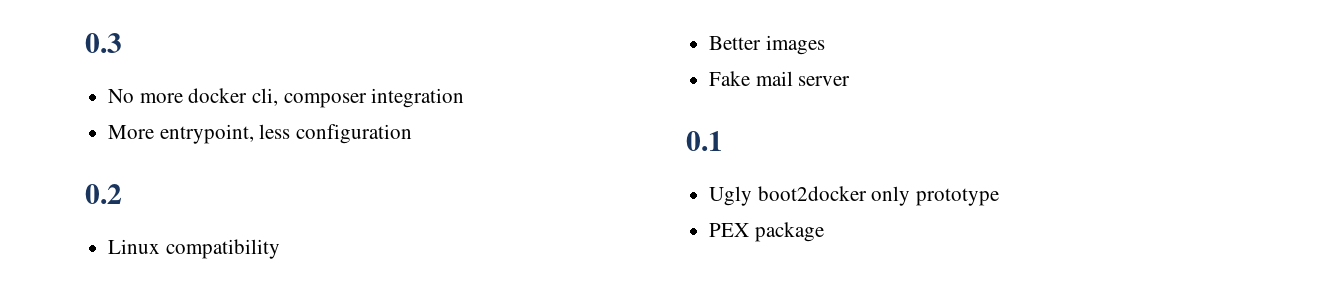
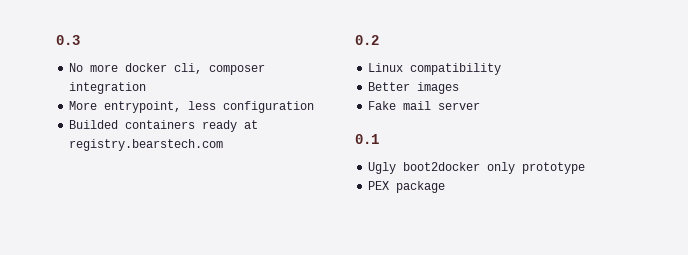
(413, 134) none -> [69,120,259,132] [69,139,224,151] // Builded containers ready at registry.bearstech.com

